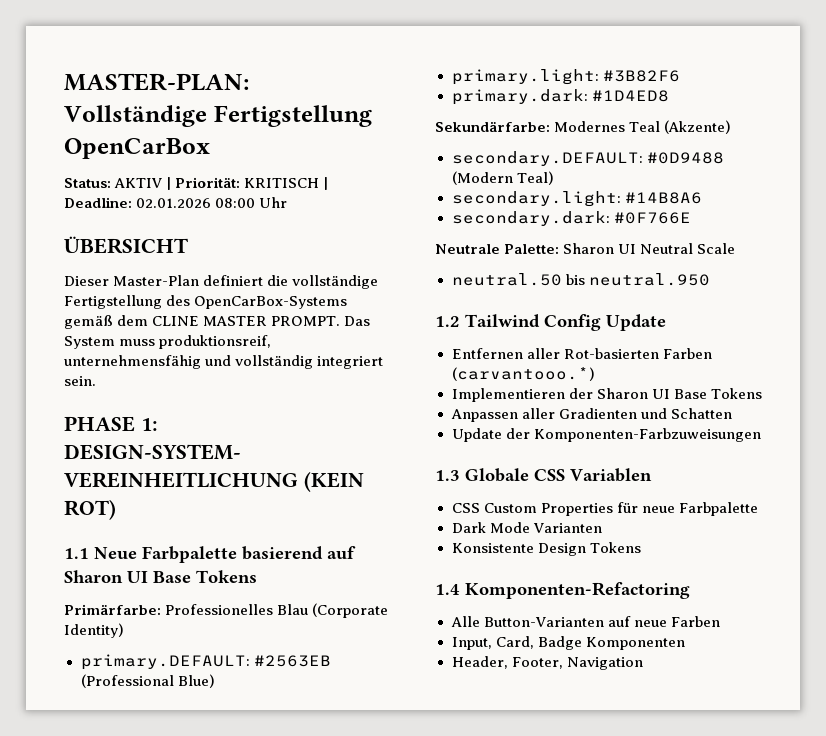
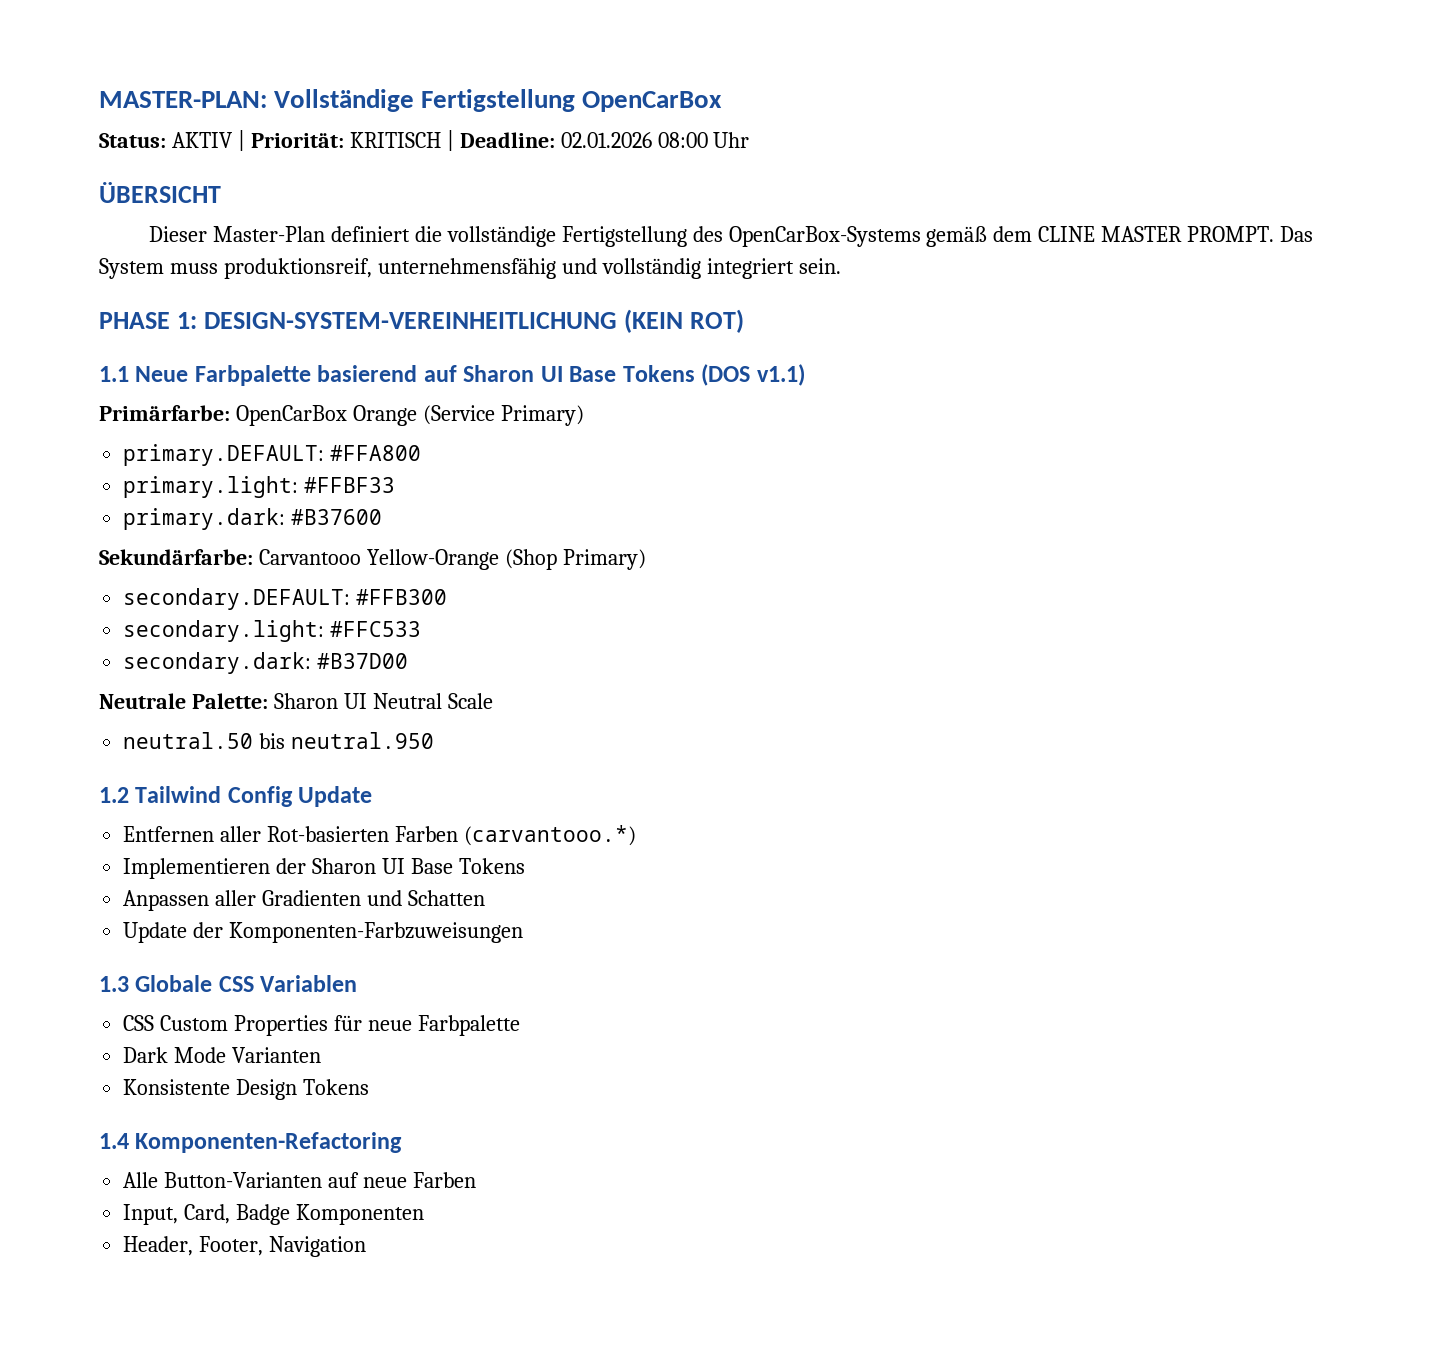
(257, 576) none -> [701,364,805,386] (DOS v1.1)
[165,603,389,618] [64,623,124,638] [80,654,331,670] [80,674,215,688] Professionelles Blau (Corporate Identity) // primary.DEFAULT: #2563EB (Professional Blue) -> [235,405,584,426] [123,444,422,466] OpenCarBox Orange (Service Primary) // primary.DEFAULT: #FFA800
[602,70,680,82] #3B82F6 -> [304,477,396,493] #FFBF33
[591,90,669,102] #1D4ED8 -> [291,509,383,525] #B37600
[554,120,732,134] [451,151,724,166] [451,171,554,185] Modernes Teal (Akzente) // secondary.DEFAULT: #0D9488 (Modern Teal) -> [258,549,646,570] [123,588,448,610] Carvantooo Yellow-Orange (Shop Primary) // secondary.DEFAULT: #FFB300
[624,192,702,204] #14B8A6 -> [330,621,422,637] #FFC533
[613,212,691,224] #0F766E -> [317,653,409,669] #B37D00

